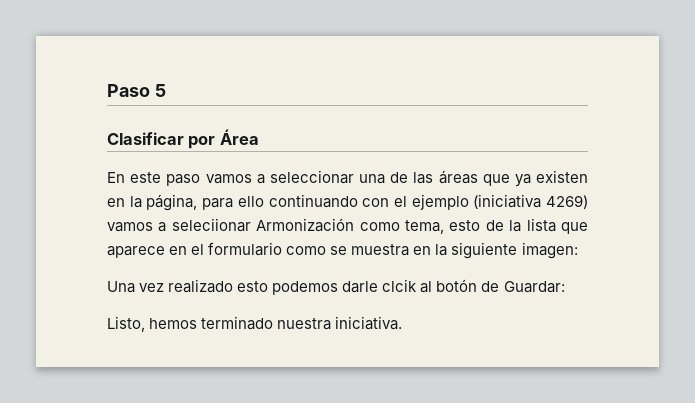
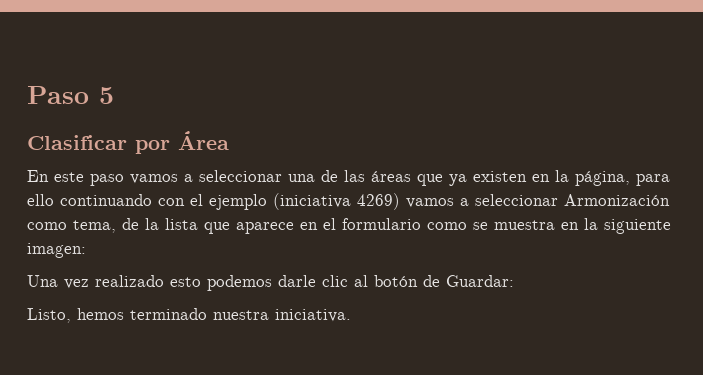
[171,218,251,232] seleciionar -> [475,194,558,206] seleccionar
[449,220,481,231] esto -> (116, 226) none
[382,279,418,292] clcik -> [322,275,348,287] clic

